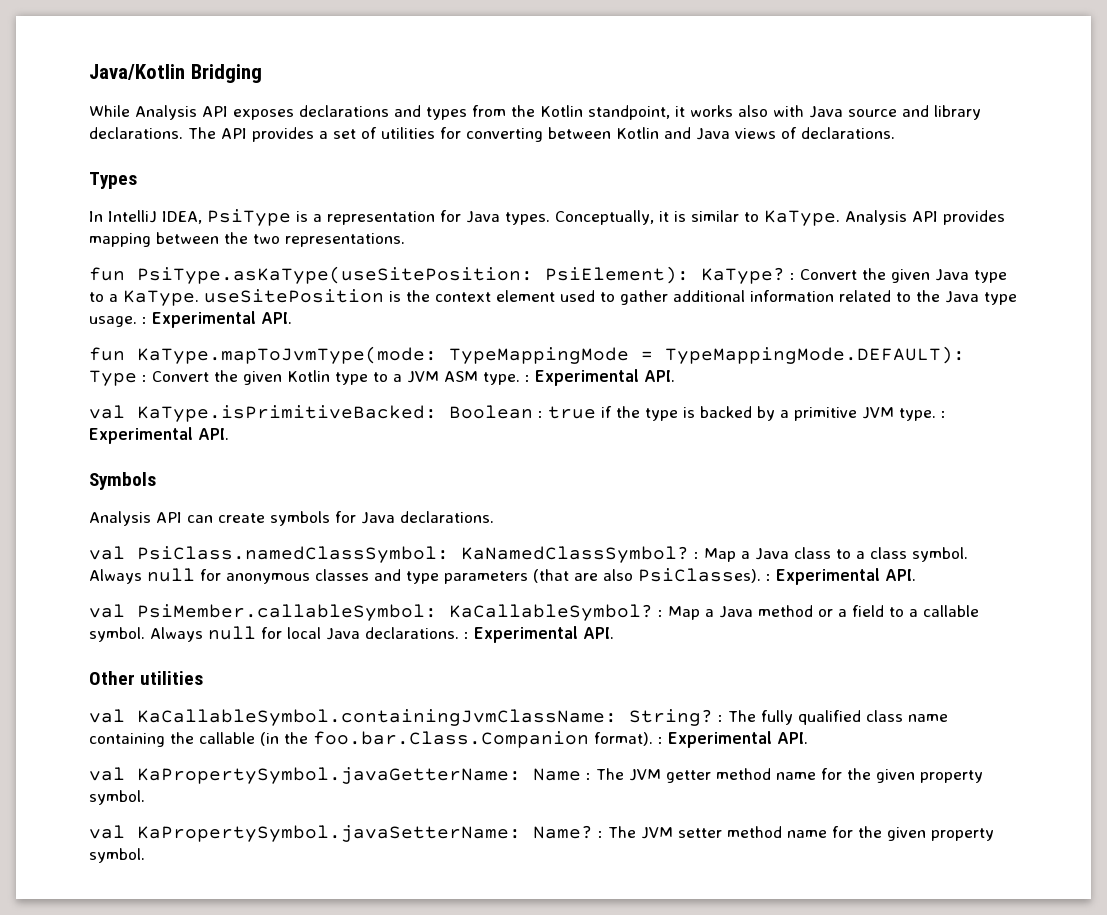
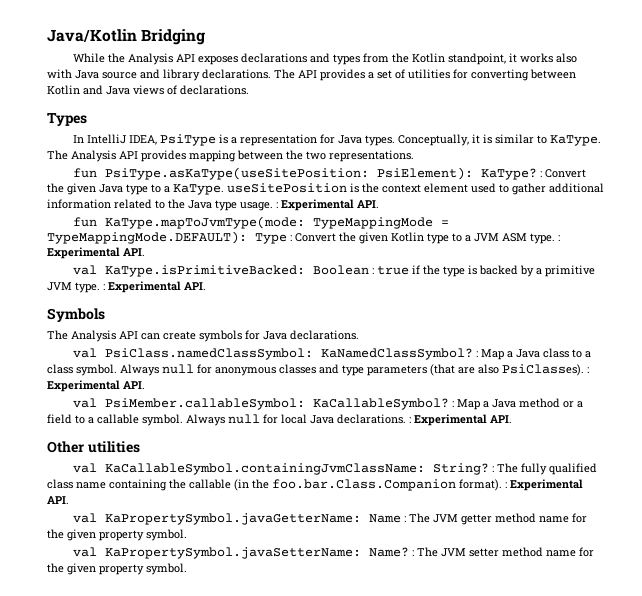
(130, 111) none -> [107,53,125,63] the
(840, 218) none -> [47,150,68,160] The
(156, 481) none -> [47,330,68,340] The

